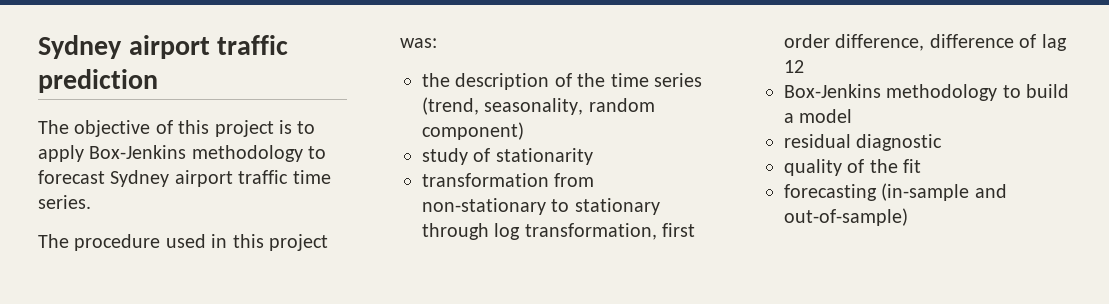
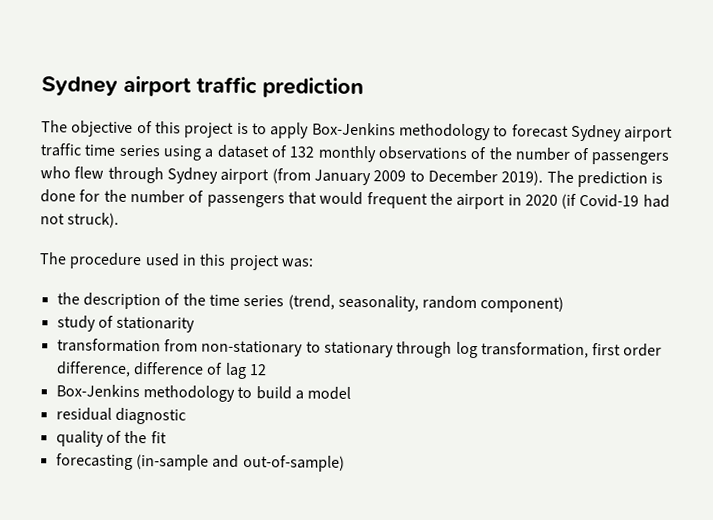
[38,195,91,209] series. -> [118,144,670,165] [40,166,664,188] [40,189,670,210] [40,212,120,228] series using a dataset of 132 monthly observations of the number of passengers who flew through Sydney airport (from January 2009 to December 2019). The prediction is done for the number of passengers that would frequent the airport in 2020 (if Covid-19 had not struck).

